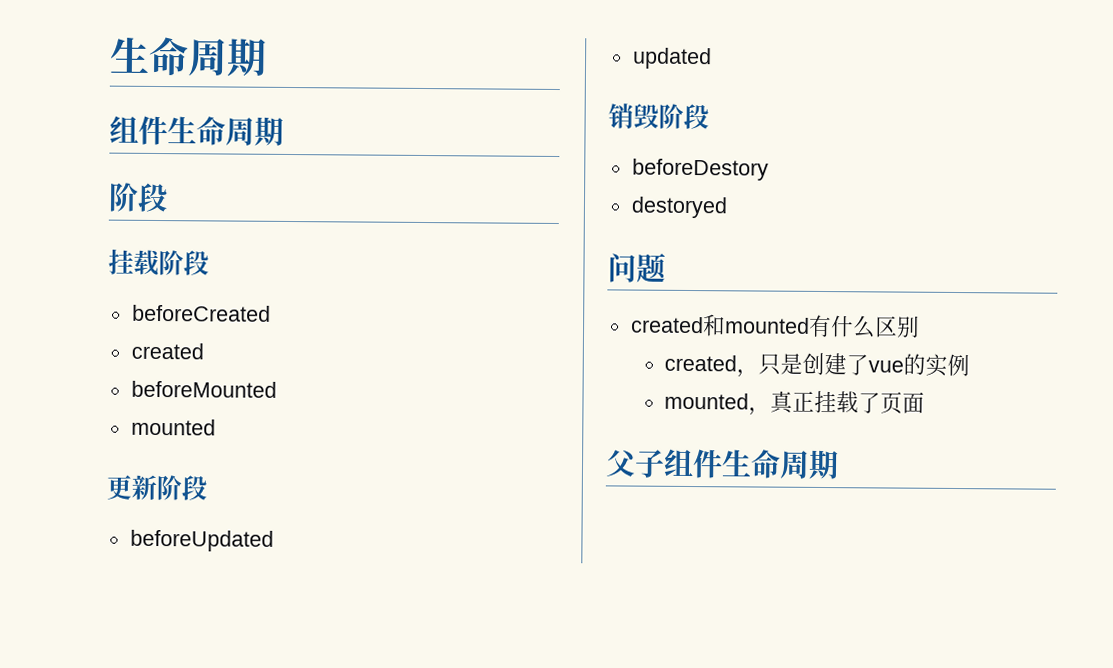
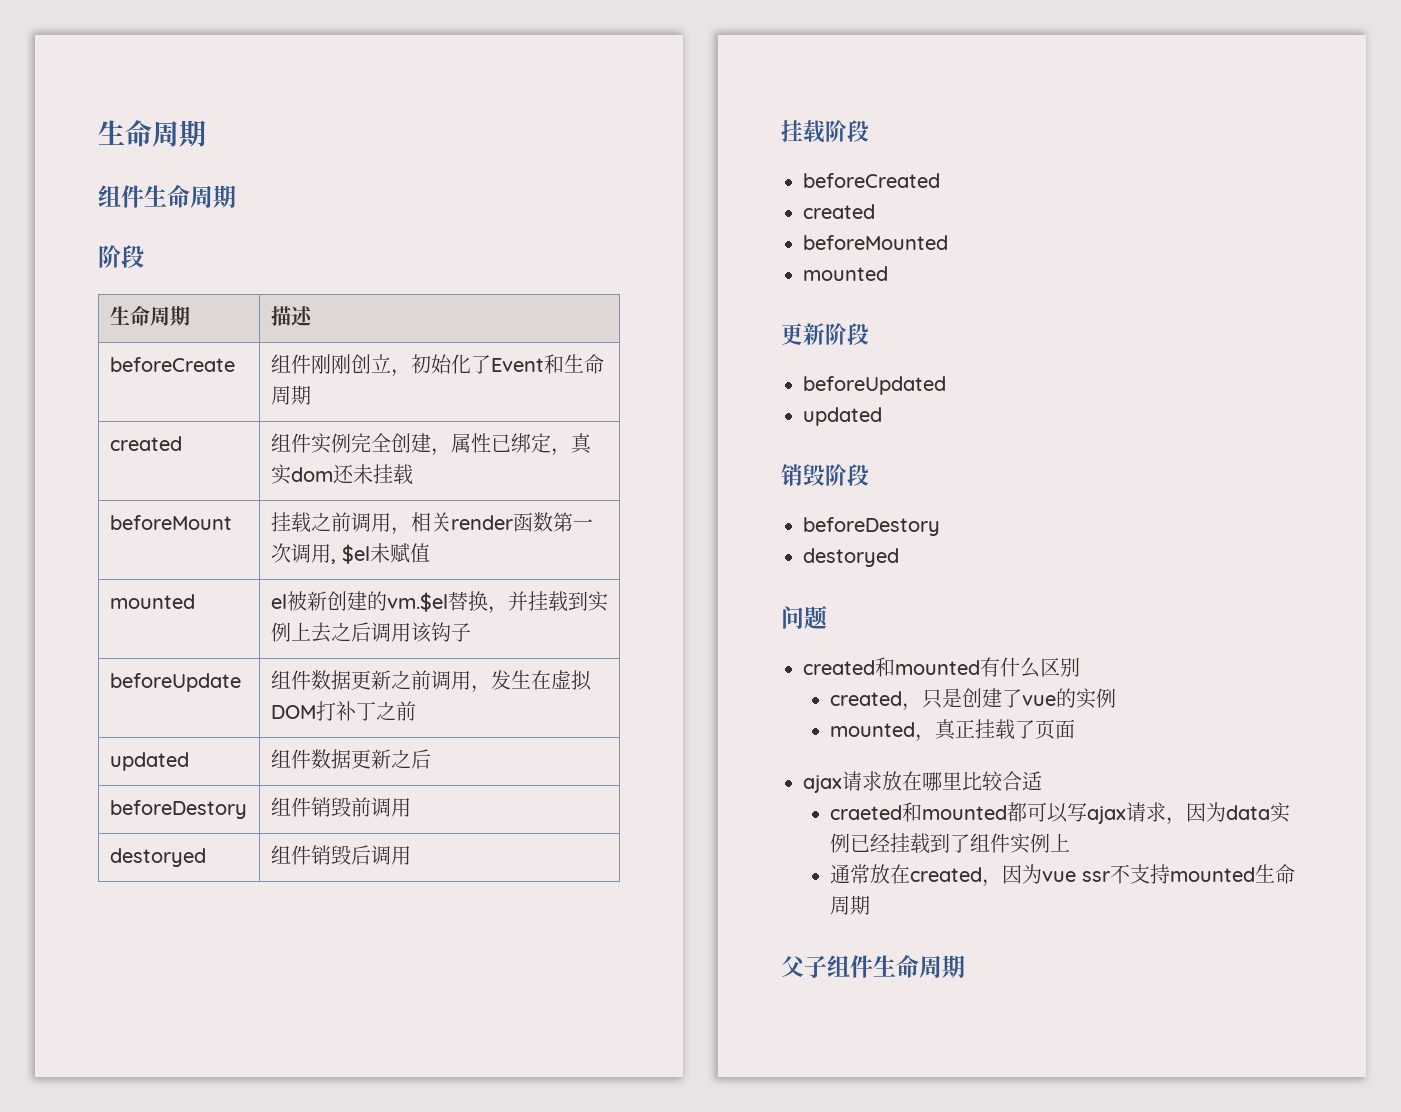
(168, 197) none -> [109,306,190,326] [270,306,313,326] [109,357,235,372] [270,354,604,377] [270,385,311,405] [109,436,182,451] [270,433,592,456] [270,464,413,485] [109,515,232,530] [270,512,593,535] [270,543,430,564] [109,594,195,609] [270,591,608,614] [270,622,471,643] [109,673,241,692] [270,670,592,693] [270,701,416,721] [109,752,189,771] [270,749,431,769] [109,800,247,819] [270,797,411,817] [109,848,206,867] [270,845,411,865] // 生命周期 | 描述 // beforeCreate | 组件刚刚创立，初始化了Event和生命周期 // created | 组件实例完全创建，属性已绑定，真实dom还未挂载 // beforeMount | 挂载之前调用，相关render函数第一次调用, $el未赋值 // mounted | el被新创建的vm.$el替换，并挂载到实例上去之后调用该钩子 // beforeUpdate | 组件数据更新之前调用，发生在虚拟DOM打补丁之前 // updated | 组件数据更新之后 // beforeDestory | 组件销毁前调用 // destoryed | 组件销毁后调用
(925, 402) none -> [803,771,1042,793] [829,802,1290,825] [829,833,1070,854] [829,864,1295,887] [829,895,870,915] // ajax请求放在哪里比较合适 // craeted和mounted都可以写ajax请求，因为data实例已经挂载到了组件实例上 // 通常放在created，因为vue ssr不支持mounted生命周期

